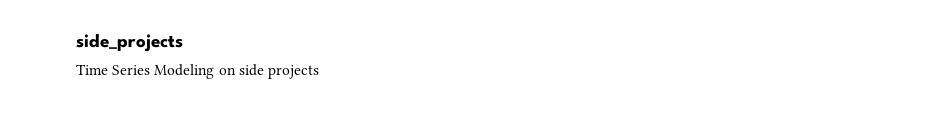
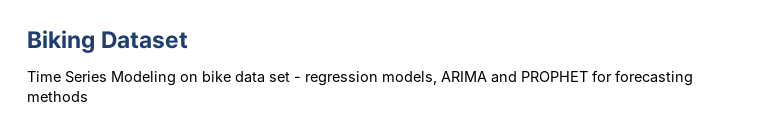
[76,33,183,52] side_projects -> [27,30,189,53] Biking Dataset
[238,64,319,79] side projects -> [202,70,693,86] [27,91,88,102] bike data set - regression models, ARIMA and PROPHET for forecasting methods

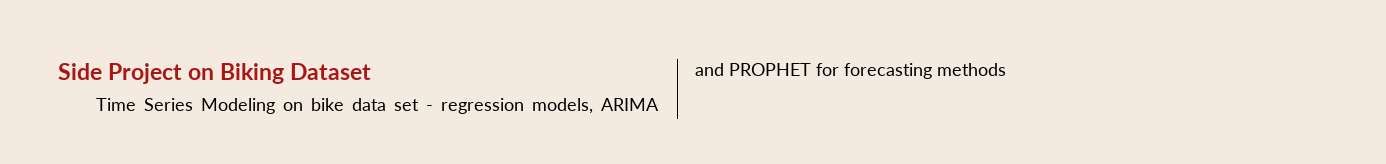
(27, 41) none -> [58,63,215,84] Side Project on

